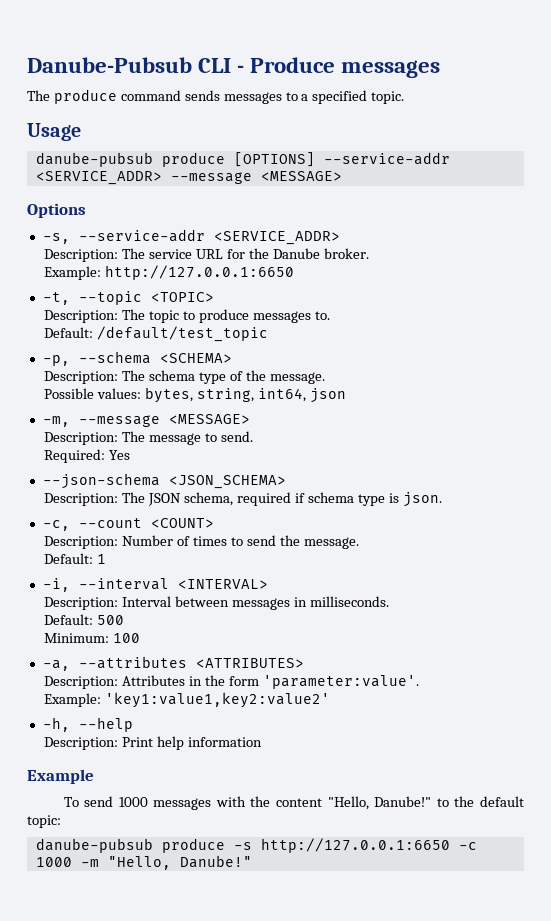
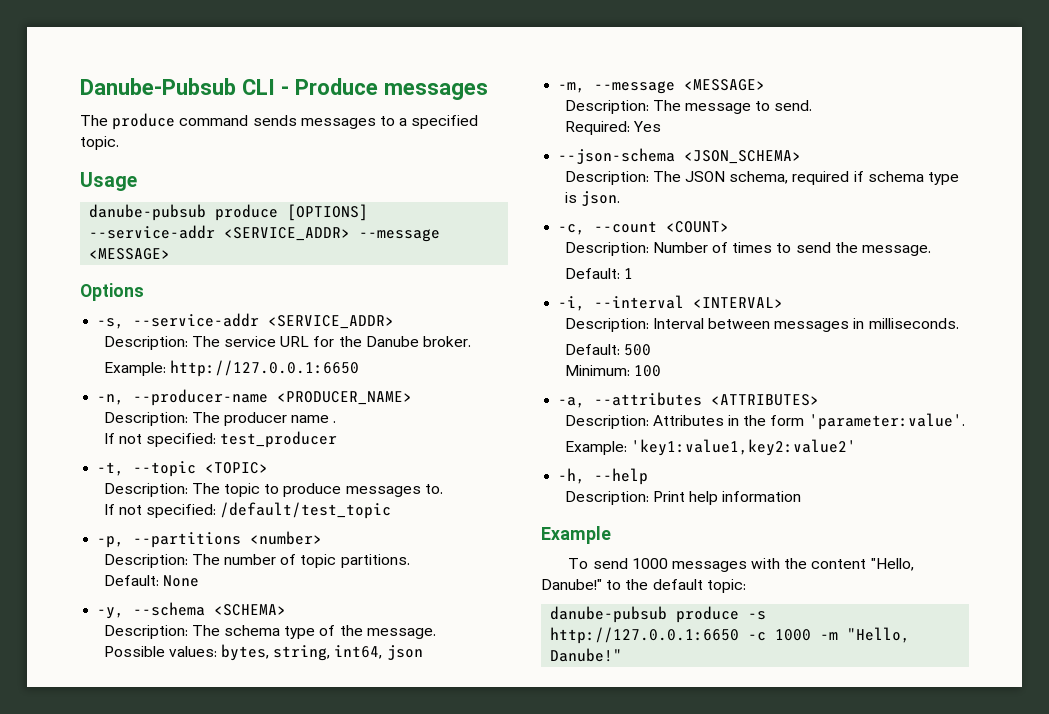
(295, 272) none -> [97,389,413,406] [103,412,337,426] [103,431,338,448] // -n, --producer-name <PRODUCER_NAME> // Description: The producer name . // If not specified: test_producer
[44,327,94,338] Default: -> [103,504,217,518] If not specified:
(70, 360) none -> [133,531,323,548] [103,554,410,568] [103,575,199,587] [97,607,125,619] --partitions <number> // Description: The number of topic partitions. // Default: None // -y,

